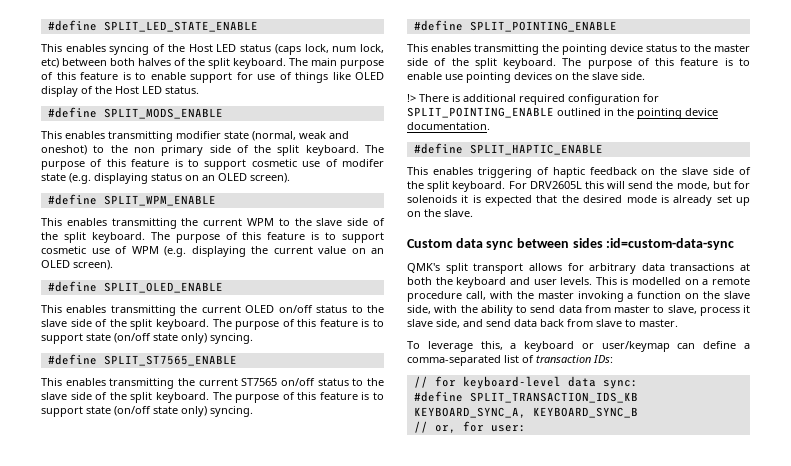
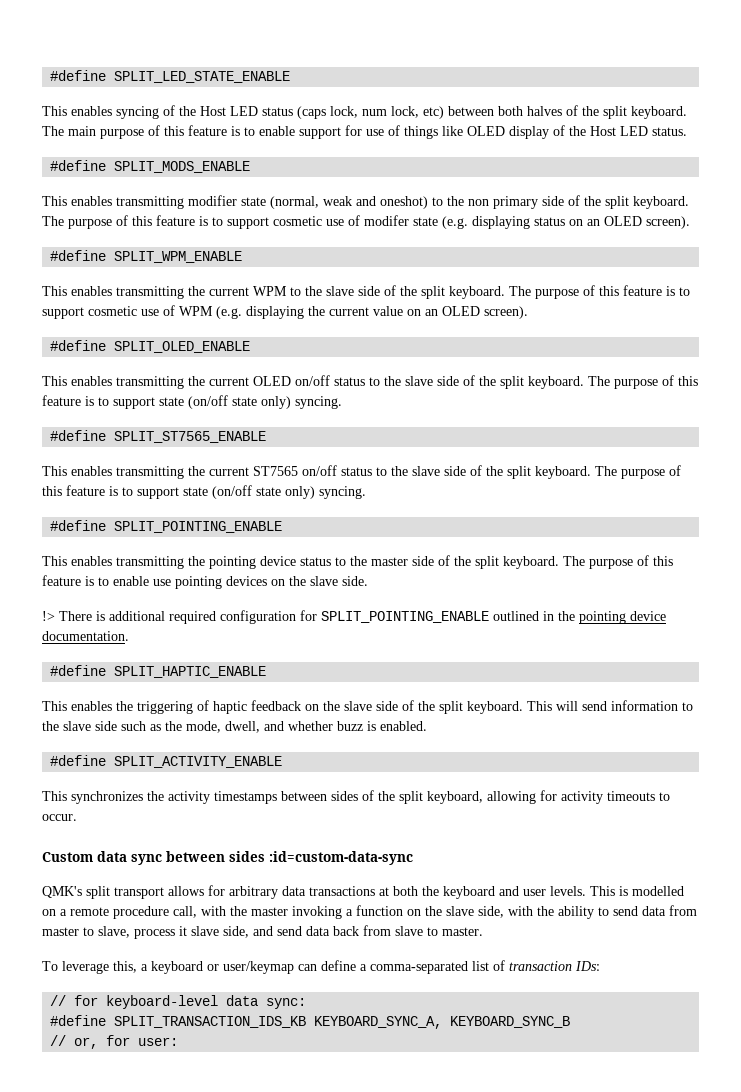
(473, 171) none -> [116,701,133,711] the
[508,181,750,190] [407,195,750,206] [407,209,473,217] For DRV2605L this will send the mode, but for solenoids it is expected that the desired mode is already set up on the slave. -> [527,700,693,711] [42,721,427,733] [50,755,283,768] [42,790,670,804] [42,814,77,821] This will send information to the slave side such as the mode, dwell, and whether buzz is enabled. // #define SPLIT_ACTIVITY_ENABLE // This synchronizes the activity timestamps between sides of the split keyboard, allowing for activity timeouts to occur.

